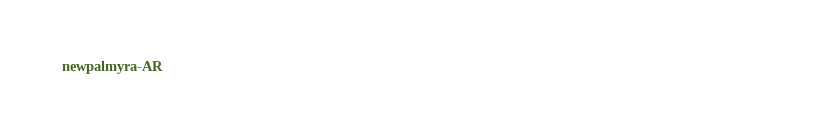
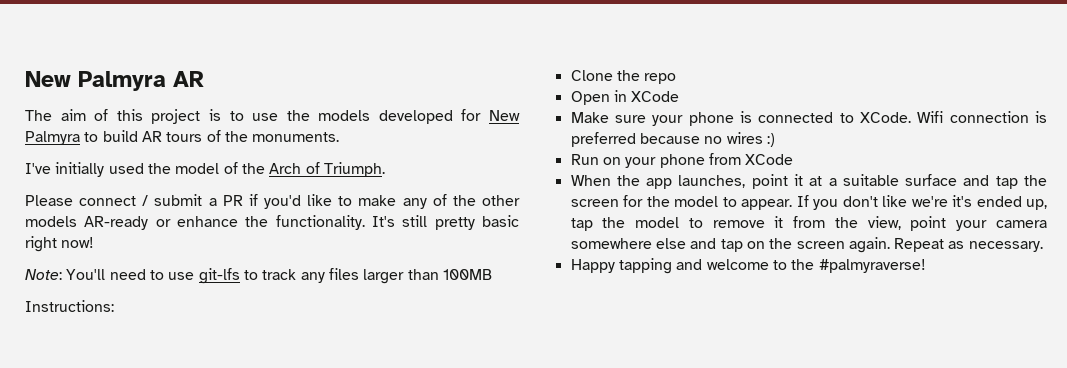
[62,61,163,74] newpalmyra-AR -> [25,71,204,91] [25,109,520,124] [25,130,340,145] [25,162,385,177] [25,194,521,209] [25,215,519,230] [25,236,95,252] [25,268,492,284] [25,300,114,312] [570,70,677,84] [570,90,680,105] [570,111,1047,126] [570,132,775,147] [570,153,794,168] [570,174,1048,189] [570,195,1047,210] [570,216,1047,231] [570,237,1043,253] [570,258,926,274] New Palmyra AR // The aim of this project is to use the models developed for New Palmyra to build AR tours of the monuments. // I've initially used the model of the Arch of Triumph. // Please connect / submit a PR if you'd like to make any of the other models AR-ready or enhance the functionality. It's still pretty basic right now! // Note: You'll need to use git-lfs to track any files larger than 100MB // Instructions: // Clone the repo // Open in XCode // Make sure your phone is connected to XCode. Wifi connection is preferred because no wires :) // Run on your phone from XCode // When the app launches, point it at a suitable surface and tap the screen for the model to appear. If you don't like we're it's ended up, tap the model to remove it from the view, point your camera somewhere else and tap on the screen again. Repeat as necessary. // Happy tapping and welcome to the #palmyraverse!

